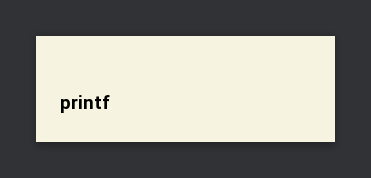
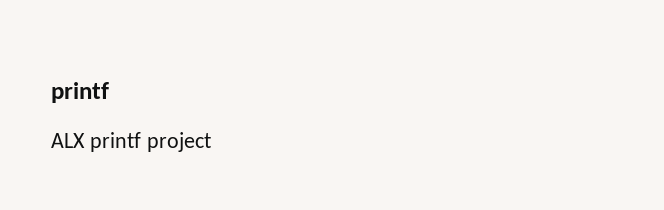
[60,95,110,113] printf -> [51,82,109,103] [51,132,211,152] printf // ALX printf project

